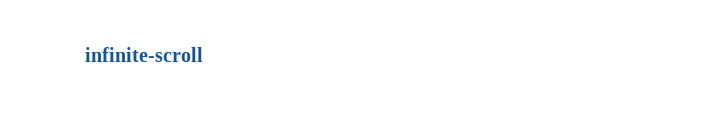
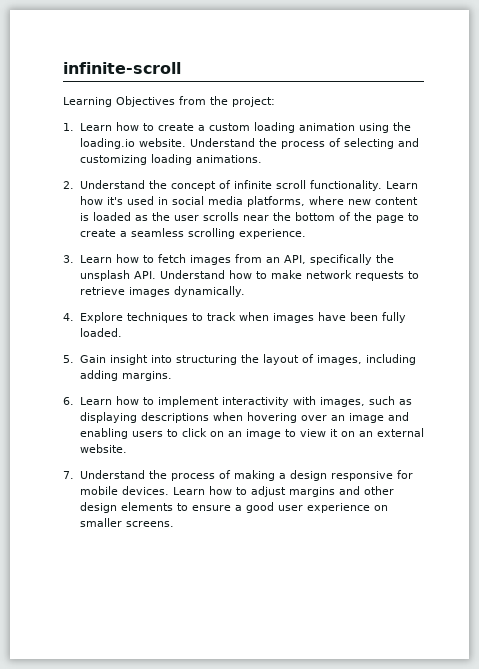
(203, 54) none -> [63,96,275,107] [63,122,411,133] [79,138,419,149] [79,154,262,165] [63,180,419,191] [79,196,418,207] [79,212,419,223] [79,228,306,239] [63,254,394,265] [79,270,419,281] [79,286,246,297] [63,312,406,323] [79,328,122,337] [63,354,416,365] [79,370,172,381] [63,396,412,407] [79,412,409,423] [79,428,424,439] [79,444,127,453] [63,470,413,481] [79,486,394,497] [79,502,388,513] [79,518,174,527] // Learning Objectives from the project: // 1. Learn how to create a custom loading animation using the loading.io website. Understand the process of selecting and customizing loading animations. // 2. Understand the concept of infinite scroll functionality. Learn how it's used in social media platforms, where new content is loaded as the user scrolls near the bottom of the page to create a seamless scrolling experience. // 3. Learn how to fetch images from an API, specifically the unsplash API. Understand how to make network requests to retrieve images dynamically. // 4. Explore techniques to track when images have been fully loaded. // 5. Gain insight into structuring the layout of images, including adding margins. // 6. Learn how to implement interactivity with images, such as displaying descriptions when hovering over an image and enabling users to click on an image to view it on an external website. // 7. Understand the process of making a design responsive for mobile devices. Learn how to adjust margins and other design elements to ensure a good user experience on smaller screens.

